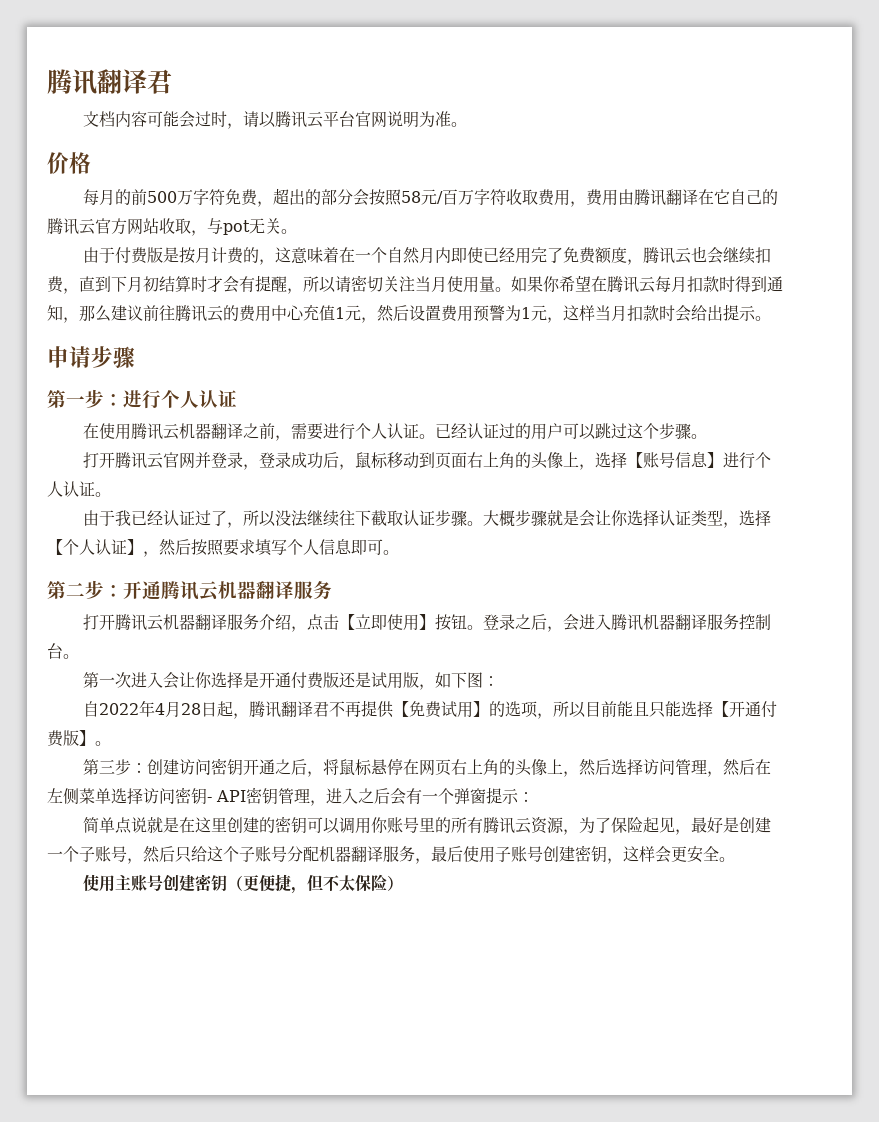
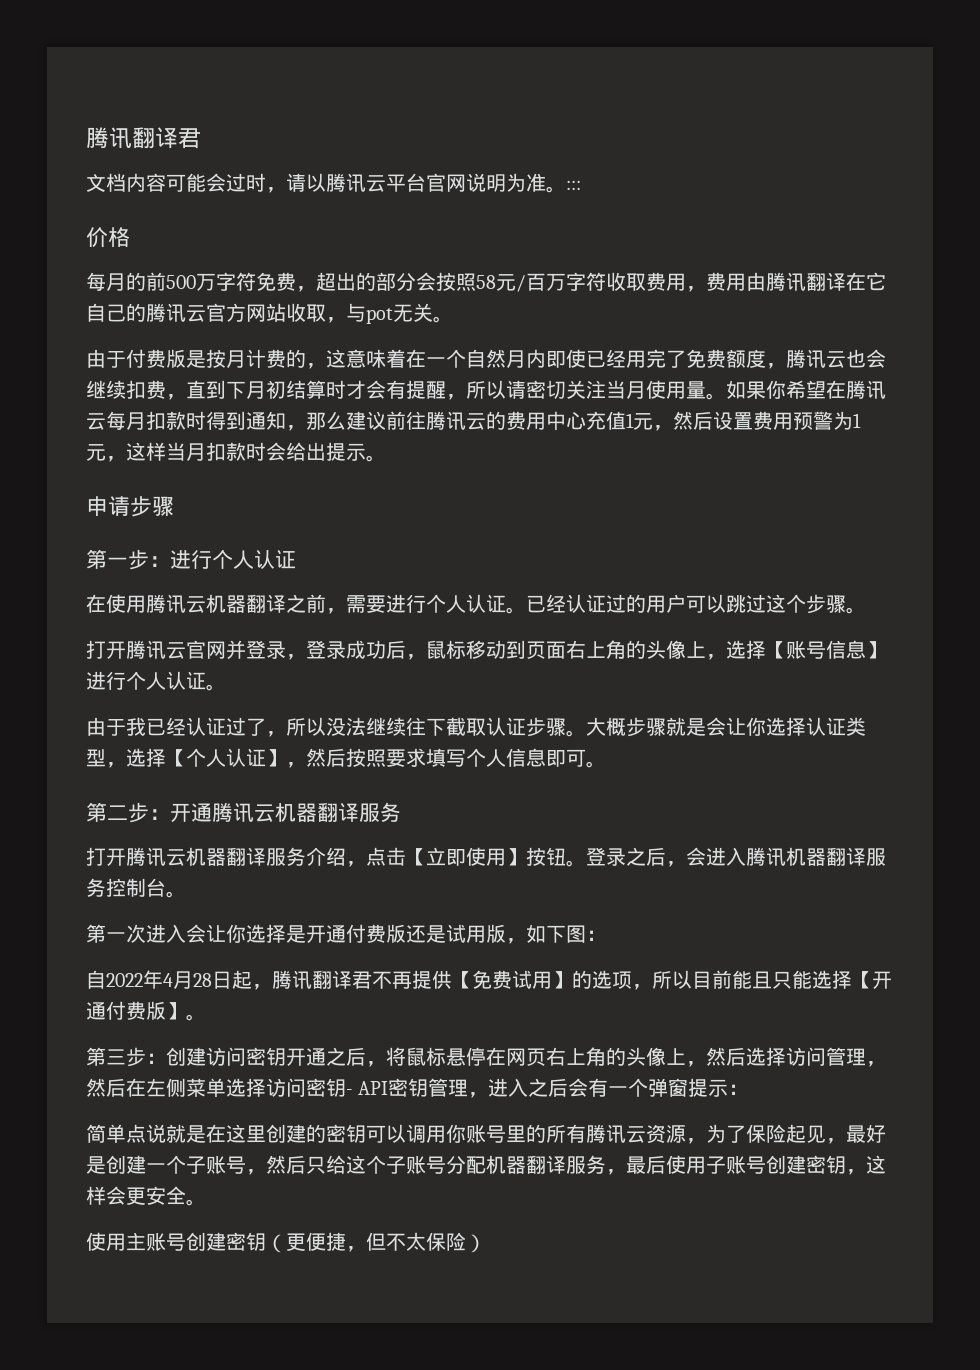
(467, 124) none -> [566,180,581,190] :::

